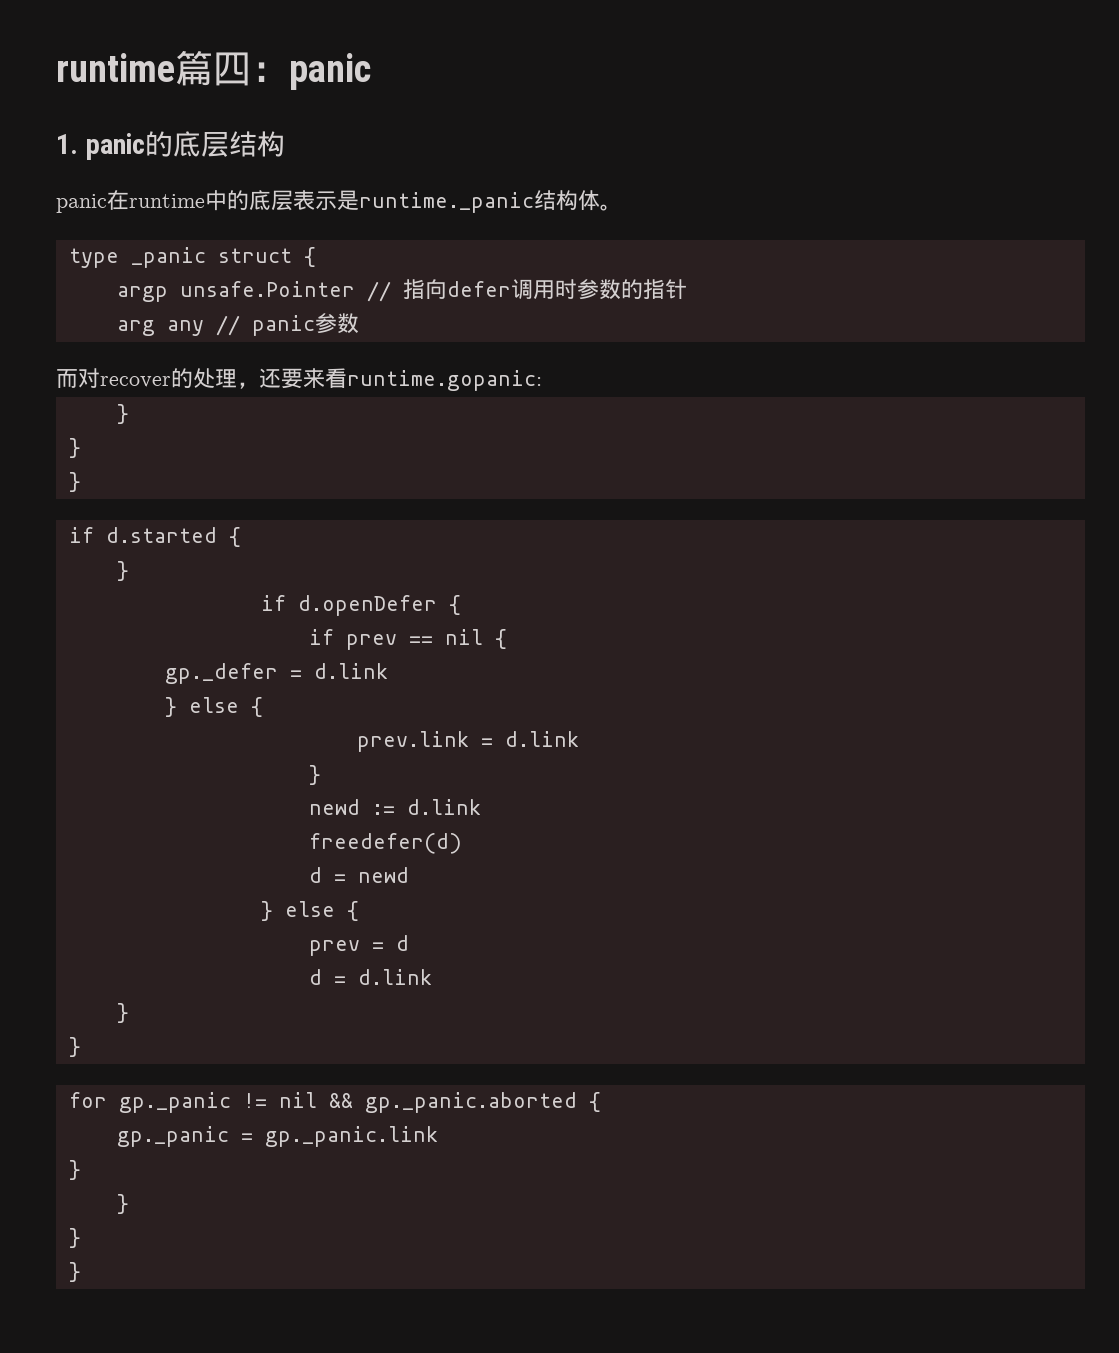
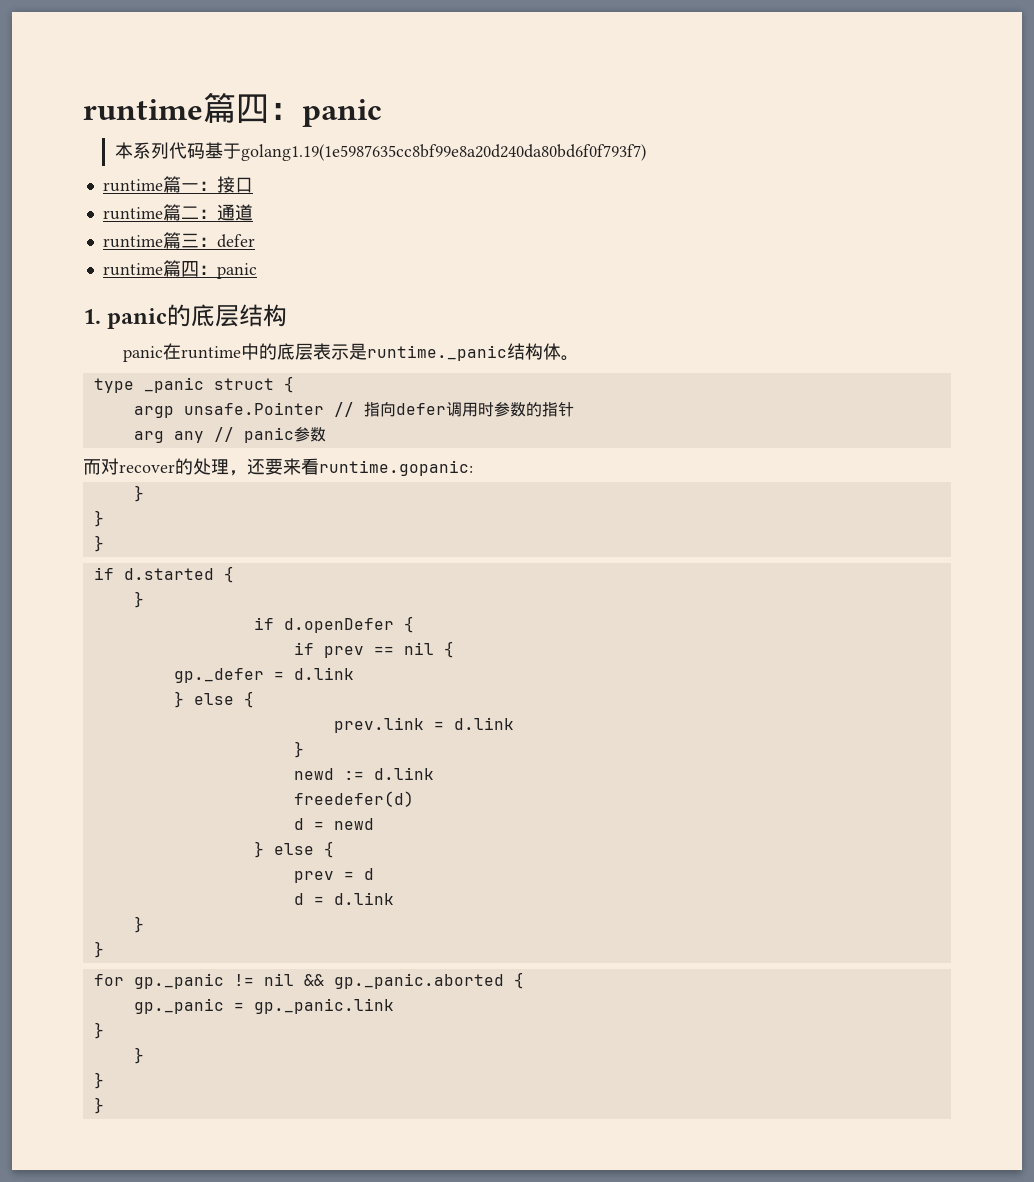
[56,50,371,90] runtime篇四：panic -> [83,93,382,127] [114,142,646,161] [102,176,253,193] [102,204,253,221] [102,232,255,249] [102,260,257,279] runtime篇四：panic // 本系列代码基于golang1.19(1e5987635cc8bf99e8a20d240da80bd6f0f793f7) // runtime篇一：接口 // runtime篇二：通道 // runtime篇三：defer // runtime篇四：panic

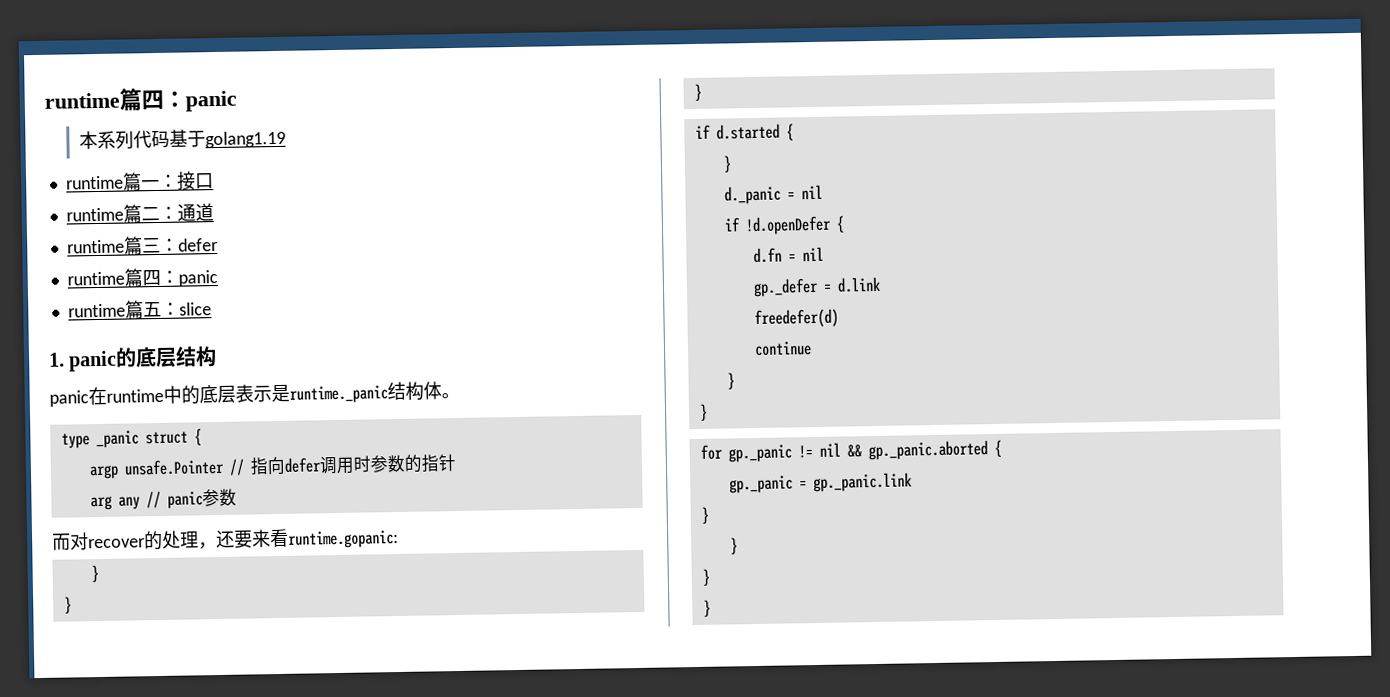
[240,144,646,161] golang1.19(1e5987635cc8bf99e8a20d240da80bd6f0f793f7) -> [204,130,286,149] golang1.19
(257, 271) none -> [67,300,212,320] // runtime篇五：slice
[253,616,414,633] [293,641,454,658] // if d.openDefer { // if prev == nil { -> [723,184,823,205] [723,215,845,236] [752,246,824,264] // d._panic = nil // if !d.openDefer { // d.fn = nil
[173,691,254,708] [333,717,514,733] [293,741,304,758] [293,767,434,780] [293,791,414,807] [293,818,374,830] [253,841,334,858] [293,868,374,883] [293,892,394,905] } else { // prev.link = d.link // } // newd := d.link // freedefer(d) // d = newd // } else { // prev = d // d = d.link -> [753,308,839,329] [753,341,812,357] freedefer(d) // continue

